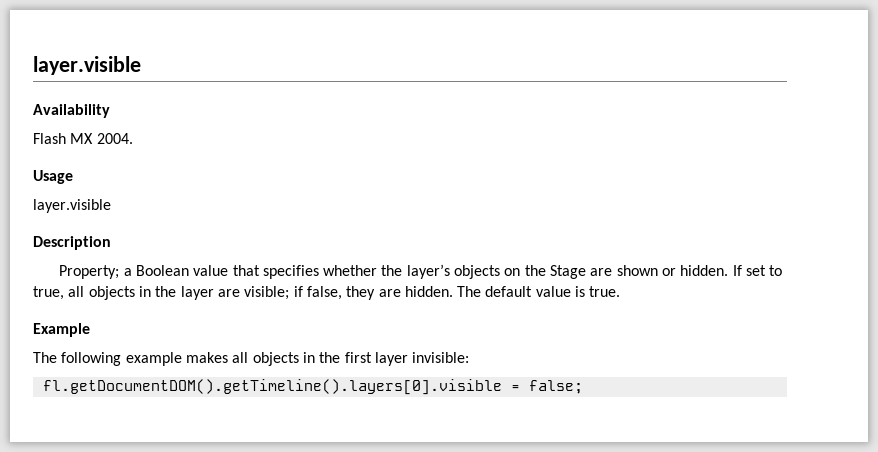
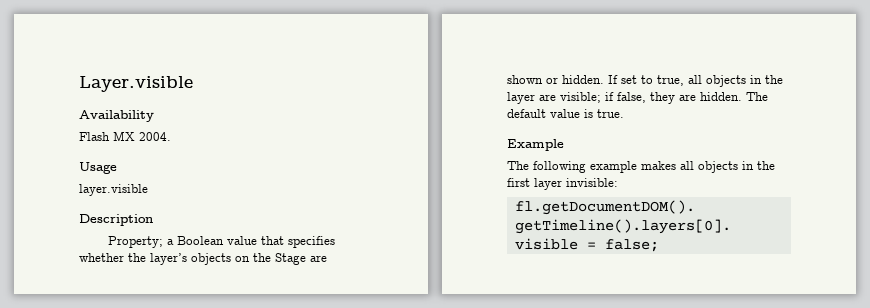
[33,56,141,75] layer.visible -> [79,76,193,92] Layer.visible

